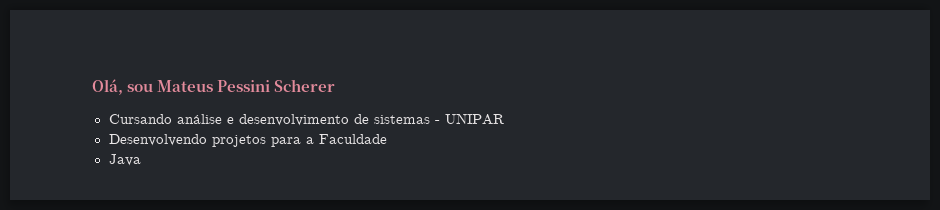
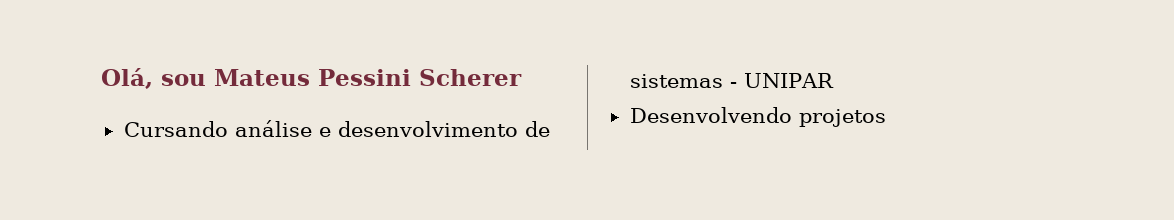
[270,134,387,147] [108,154,141,166] para a Faculdade // Java -> (886, 118) none

